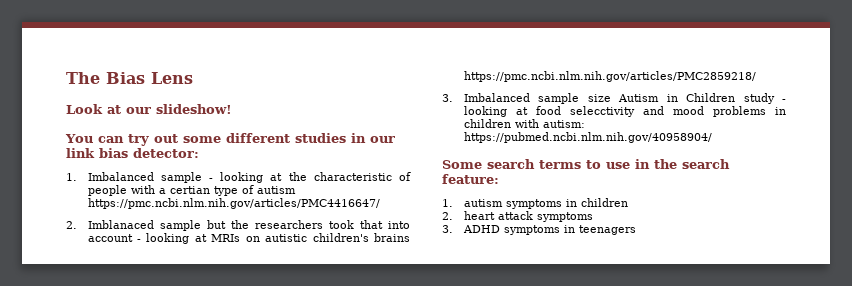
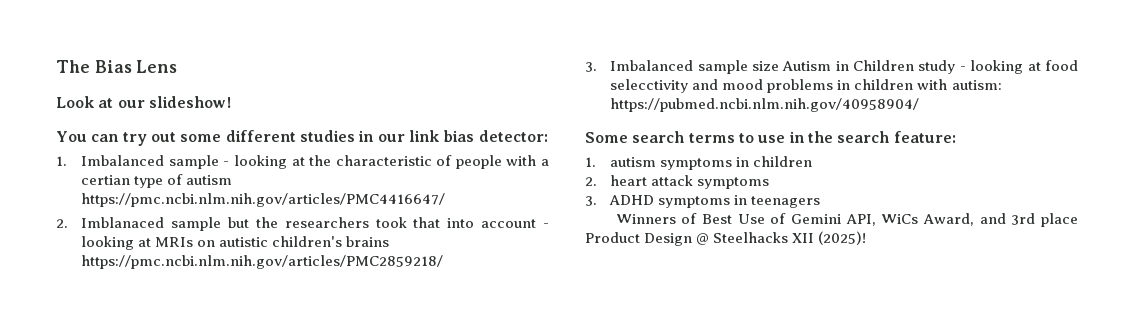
(636, 230) none -> [615,213,1078,227] [585,231,867,246] // Winners of Best Use of Gemini API, WiCs Award, and 3rd place Product Design @ Steelhacks XII (2025)!

